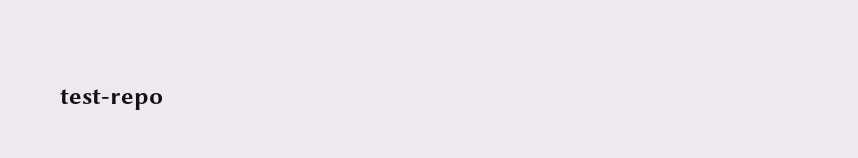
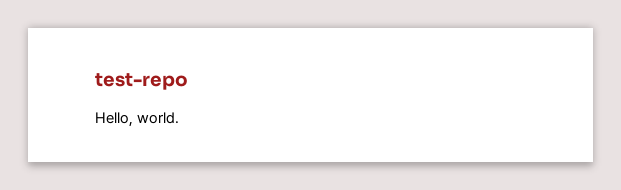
(163, 99) none -> [95,112,180,127] // Hello, world.

